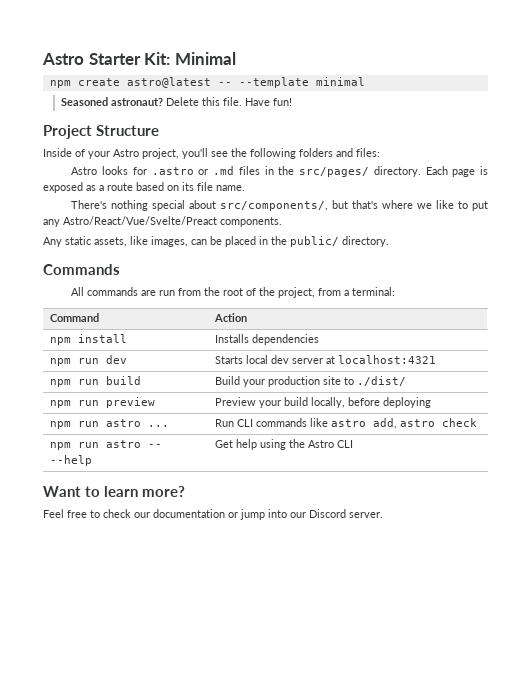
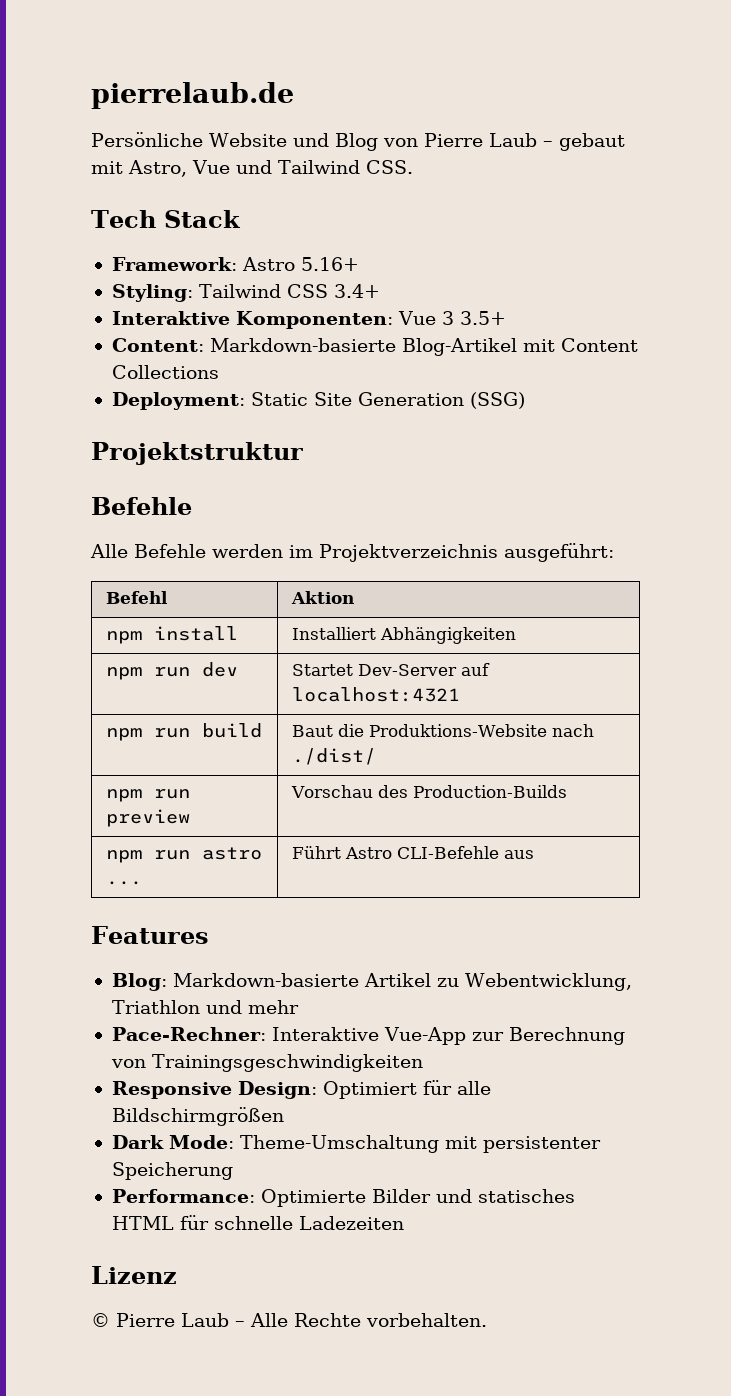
[42,52,236,65] [49,77,365,88] [60,97,292,106] [43,125,160,139] [43,148,380,159] [71,166,489,177] [43,182,245,193] [71,200,488,211] [43,216,282,227] [43,236,389,247] [43,264,120,275] [71,287,396,298] [49,313,99,322] [213,313,247,322] Astro Starter Kit: Minimal // npm create astro@latest -- --template minimal // Seasoned astronaut? Delete this file. Have fun! // Project Structure // Inside of your Astro project, you'll see the following folders and files: // Astro looks for .astro or .md files in the src/pages/ directory. Each page is exposed as a route based on its file name. // There's nothing special about src/components/, but that's where we like to put any Astro/React/Vue/Svelte/Preact components. // Any static assets, like images, can be placed in the public/ directory. // Commands // All commands are run from the root of the project, from a terminal: // Command | Action -> [91,82,294,109] [91,132,625,151] [91,160,413,177] [91,210,241,228] [111,257,359,271] [111,284,380,302] [111,311,506,329] [111,338,638,356] [111,365,219,379] [111,392,525,410] [91,442,303,465] [91,497,192,515] [90,543,614,562] [105,591,168,604] [290,591,354,604] pierrelaub.de // Persönliche Website und Blog von Pierre Laub – gebaut mit Astro, Vue und Tailwind CSS. // Tech Stack // Framework: Astro 5.16+ // Styling: Tailwind CSS 3.4+ // Interaktive Komponenten: Vue 3 3.5+ // Content: Markdown-basierte Blog-Artikel mit Content Collections // Deployment: Static Site Generation (SSG) // Projektstruktur // Befehle // Alle Befehle werden im Projektverzeichnis ausgeführt: // Befehl | Aktion
[214,334,319,345] Installs dependencies -> [291,627,516,644] Installiert Abhängigkeiten
[214,355,335,364] Starts local dev server at -> [291,663,490,676] Startet Dev-Server auf
[214,376,354,387] Build your production site to -> [291,724,594,737] Baut die Produktions-Website nach
[214,397,431,408] [49,419,169,429] [214,418,477,429] [49,440,162,450] [49,455,92,466] [214,439,353,450] [43,486,186,497] [43,509,383,520] Preview your build locally, before deploying // npm run astro ... | Run CLI commands like astro add, astro check // npm run astro -- --help | Get help using the Astro CLI // Want to learn more? // Feel free to check our documentation or jump into our Discord server. -> [290,785,567,798] [105,847,262,863] [105,881,142,885] [291,846,534,859] [91,926,209,944] [111,973,632,991] [111,1000,299,1014] [111,1027,625,1045] [110,1054,423,1072] [111,1080,491,1099] [111,1107,284,1126] [111,1135,601,1153] [111,1162,233,1180] [111,1189,575,1207] [111,1215,404,1230] [91,1266,177,1284] [91,1313,487,1327] Vorschau des Production-Builds // npm run astro ... | Führt Astro CLI-Befehle aus // Features // Blog: Markdown-basierte Artikel zu Webentwicklung, Triathlon und mehr // Pace-Rechner: Interaktive Vue-App zur Berechnung von Trainingsgeschwindigkeiten // Responsive Design: Optimiert für alle Bildschirmgrößen // Dark Mode: Theme-Umschaltung mit persistenter Speicherung // Performance: Optimierte Bilder und statisches HTML für schnelle Ladezeiten // Lizenz // © Pierre Laub – Alle Rechte vorbehalten.

